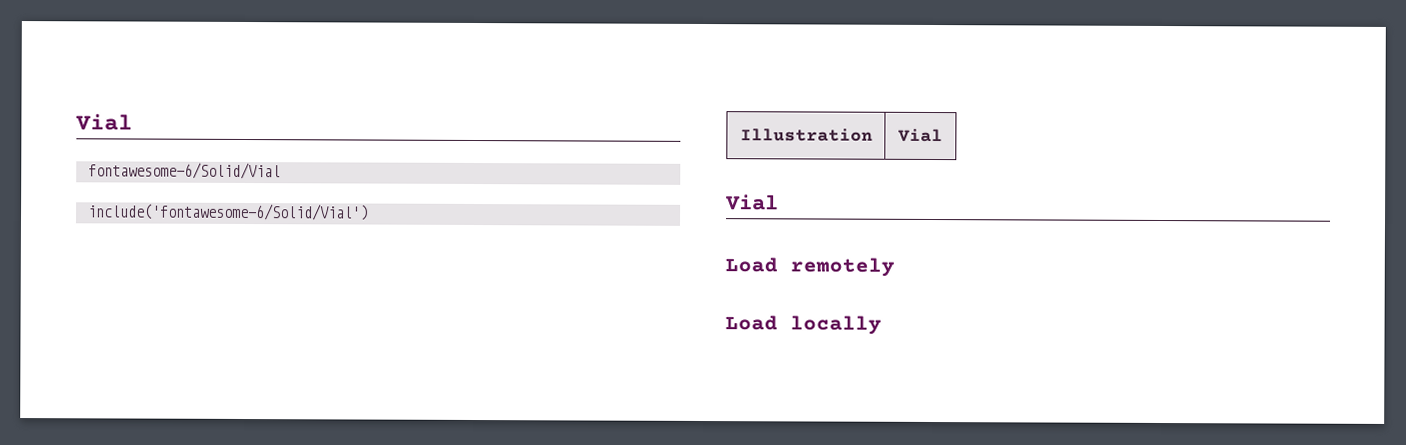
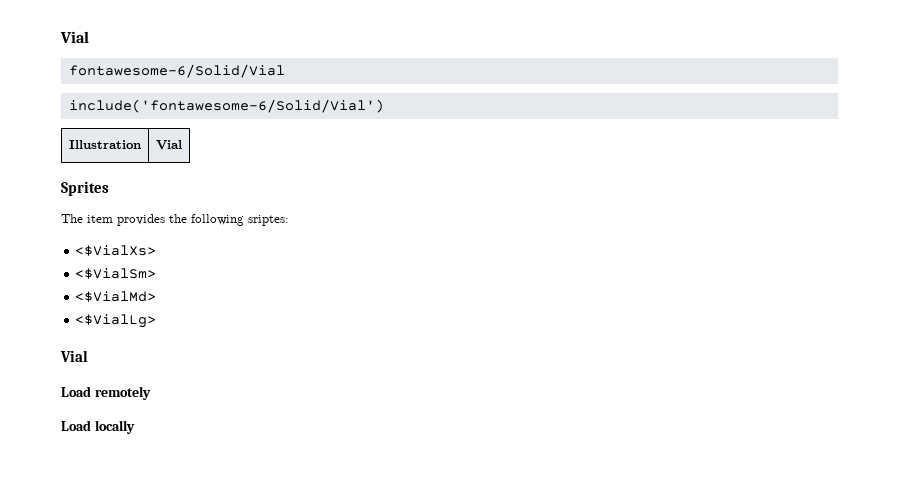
(943, 135) none -> [61,181,109,196] [61,214,289,226] [75,245,157,256] [75,268,157,279] [75,291,157,302] [75,314,157,328] // Sprites // The item provides the following sriptes: // <$VialXs> // <$VialSm> // <$VialMd> // <$VialLg>

